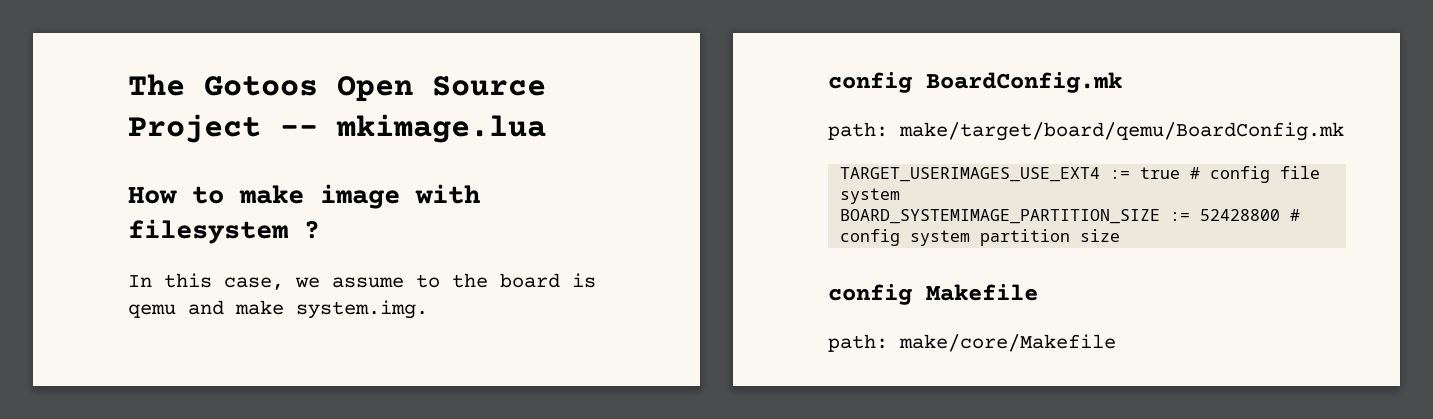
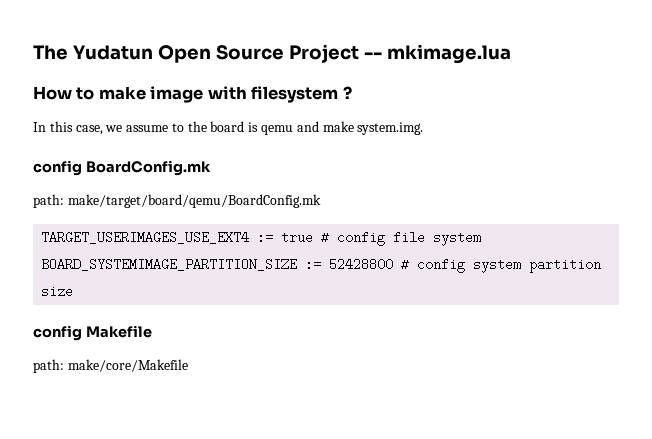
[204,76,318,96] Gotoos -> [72,45,153,60] Yudatun

